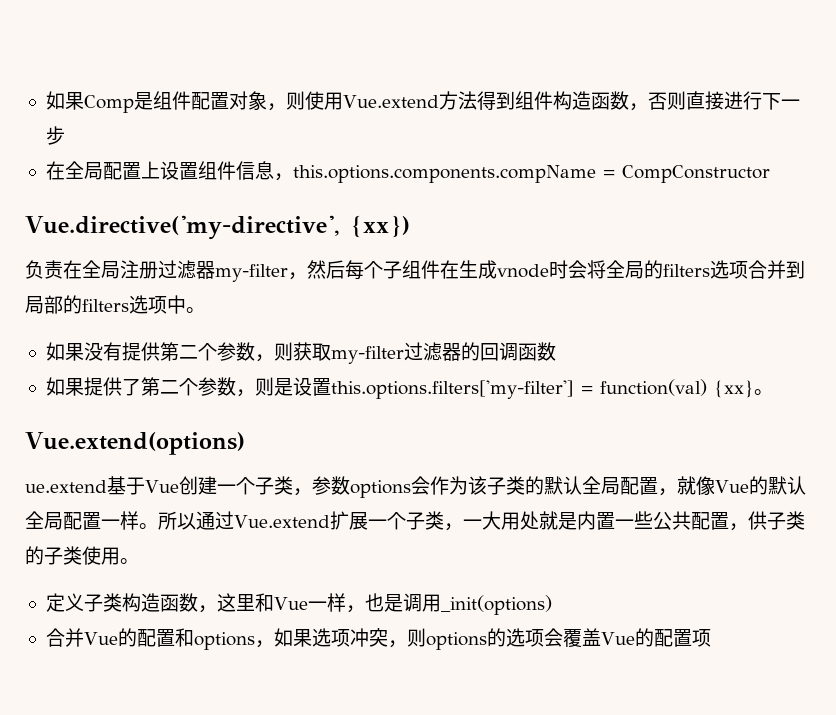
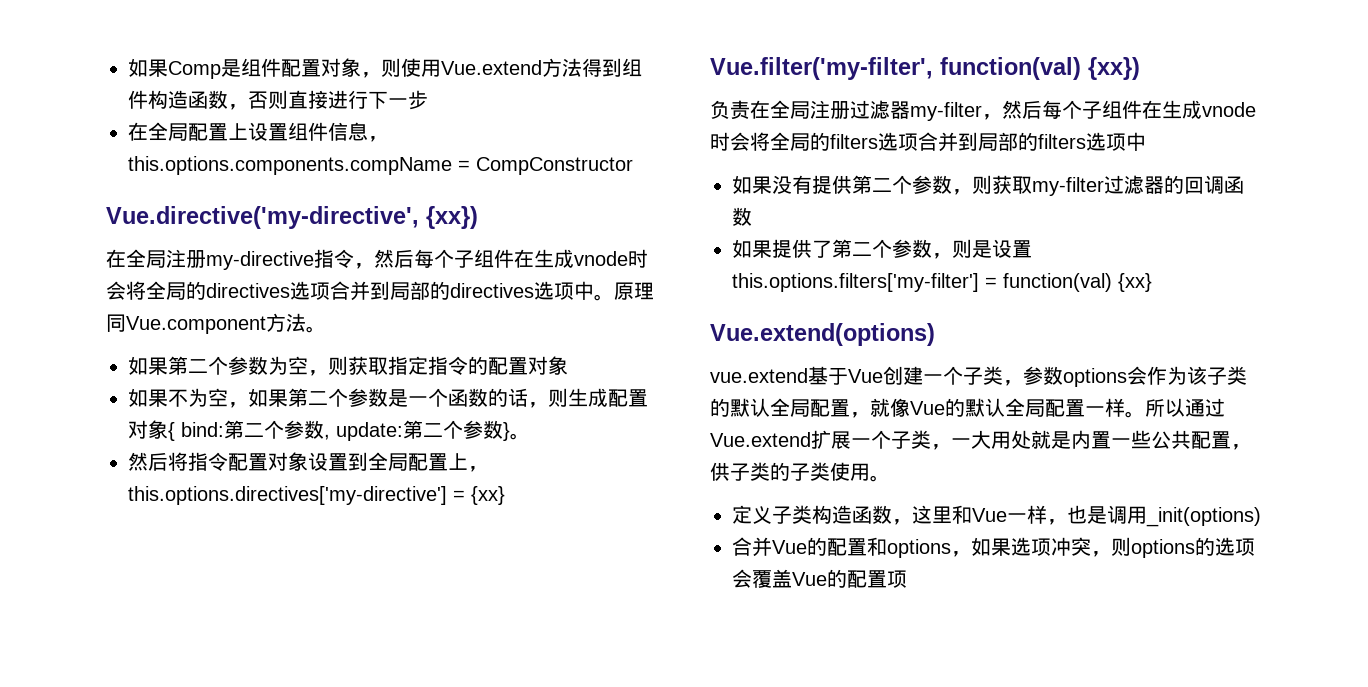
(410, 226) none -> [106,249,648,270] [106,281,654,301] [106,313,326,334] [128,356,568,376] [128,388,648,408] [128,420,530,441] [128,452,488,472] [128,486,505,505] [710,57,1140,80] // 在全局注册my-directive指令，然后每个子组件在生成vnode时会将全局的directives选项合并到局部的directives选项中。原理同Vue.component方法。 // 如果第二个参数为空，则获取指定指令的配置对象 // 如果不为空，如果第二个参数是一个函数的话，则生成配置对象{ bind:第二个参数, update:第二个参数}。 // 然后将指令配置对象设置到全局配置上，this.options.directives['my-directive'] = {xx} // Vue.filter('my-filter', function(val) {xx})
[186,307,205,313] 。 -> (1146, 141) none
[753,389,773,395] 。 -> (1152, 282) none
[25,480,107,493] ue.extend -> [710,368,808,383] vue.extend

